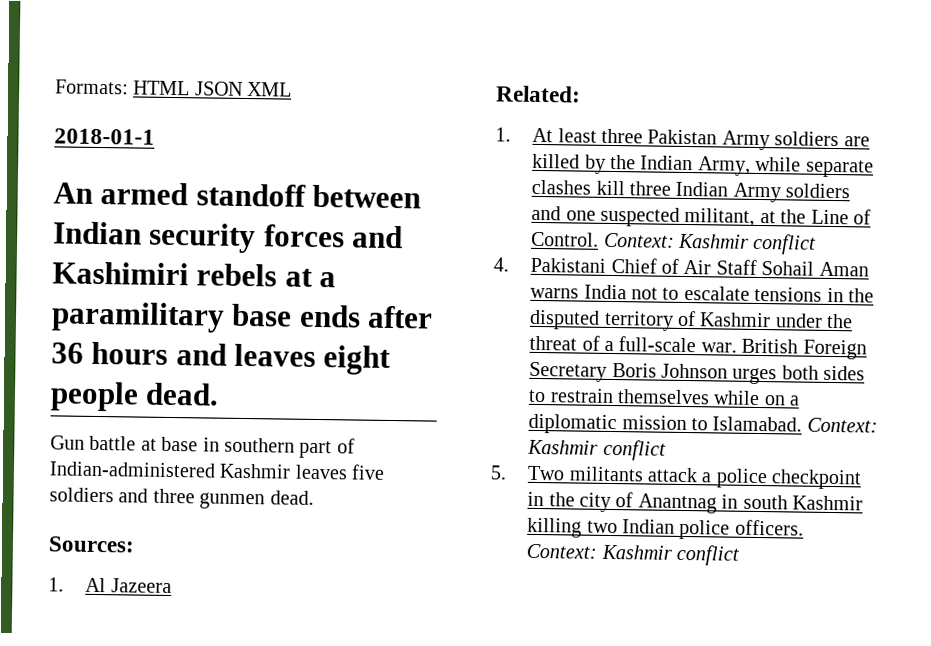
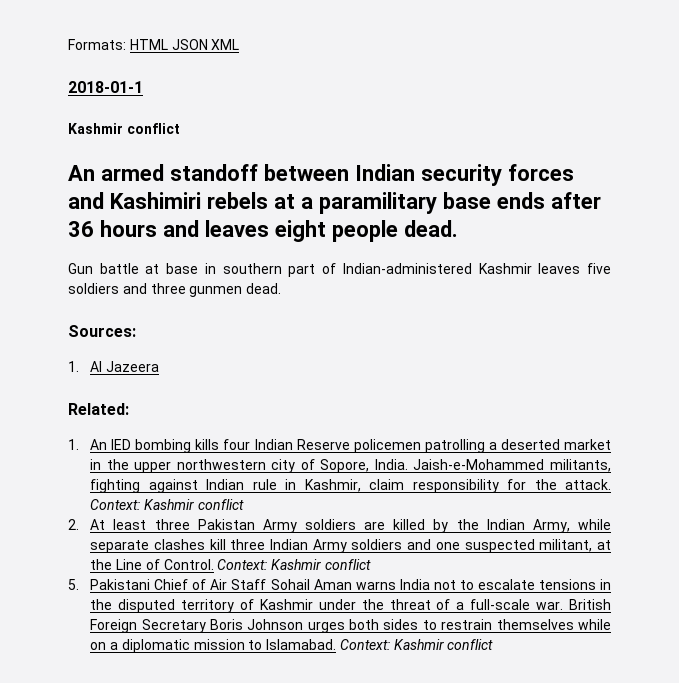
(155, 136) none -> [68,123,180,134] // Kashmir conflict
(511, 134) none -> [90,439,611,453] [90,459,611,473] [90,479,611,493] [90,499,244,510] [68,519,79,530] An IED bombing kills four Indian Reserve policemen patrolling a deserted market in the upper northwestern city of Sopore, India. Jaish-e-Mohammed militants, fighting against Indian rule in Kashmir, claim responsibility for the attack. Context: Kashmir conflict // 2.
[493,257,509,272] 4. -> [68,579,79,590] 5.
[490,465,863,490] [527,491,863,514] [527,517,804,540] [526,543,739,566] // 5. Two militants attack a police checkpoint in the city of Anantnag in south Kashmir killing two Indian police officers. Context: Kashmir conflict -> (494, 644) none

